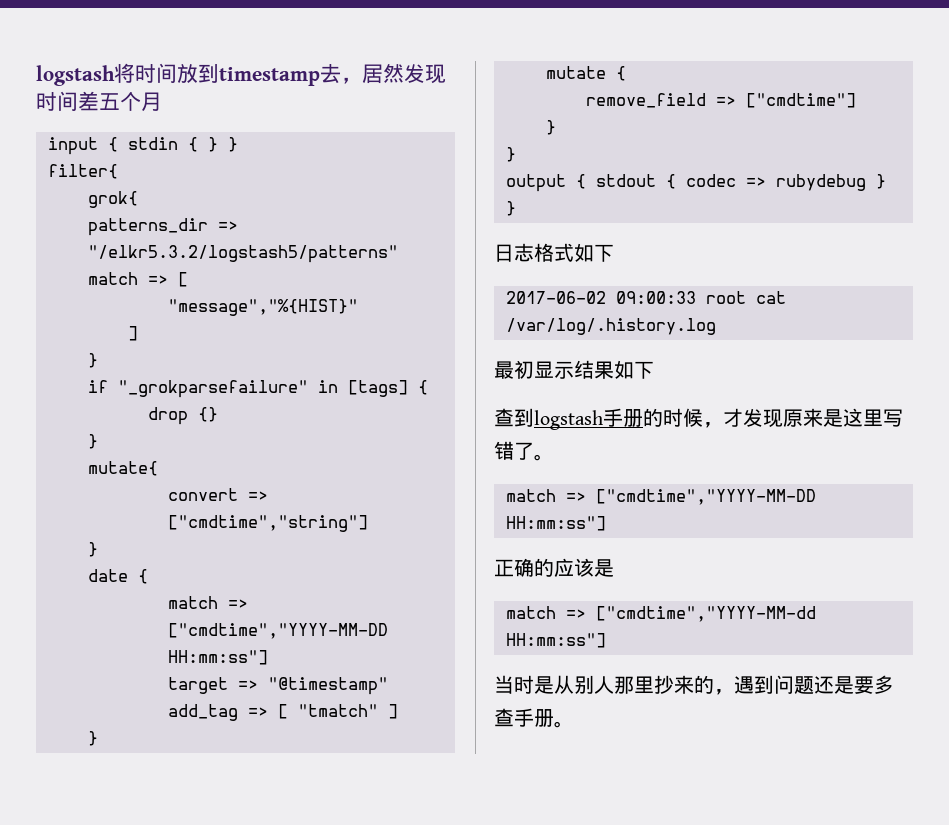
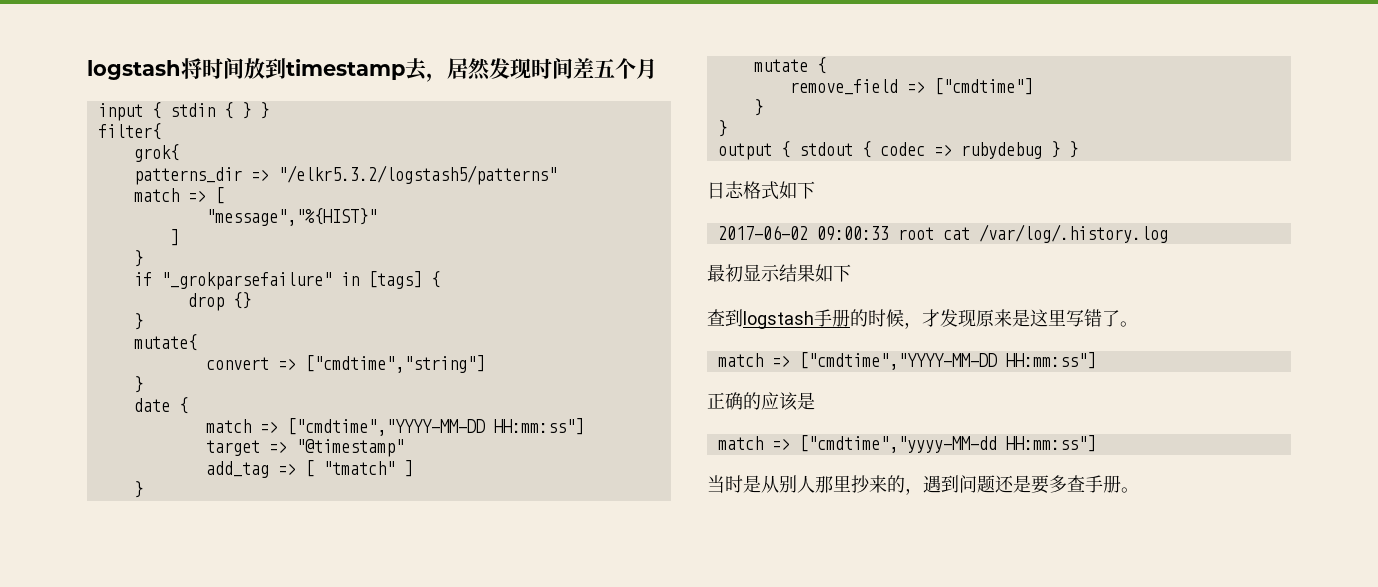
[596,606,816,622] ["cmdtime","YYYY-MM-dd -> [798,435,997,453] ["cmdtime","yyyy-MM-dd

